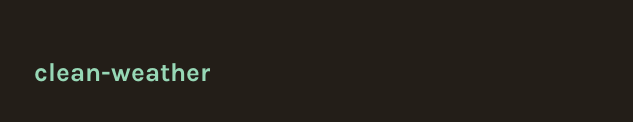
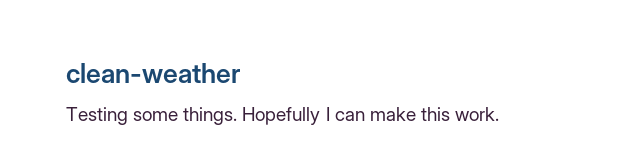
(211, 72) none -> [66,107,500,125] // Testing some things. Hopefully I can make this work.

